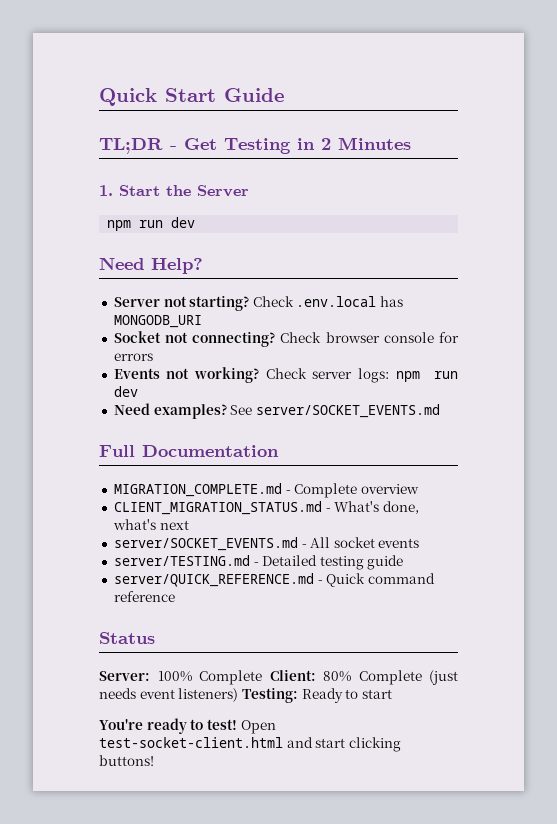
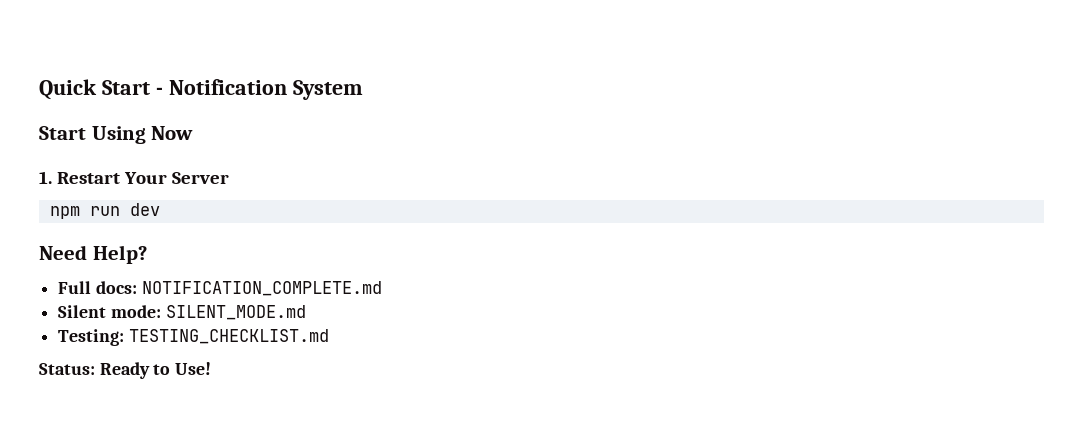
[224,88,285,102] [99,137,411,154] Guide // TL;DR - Get Testing in 2 Minutes -> [155,79,363,100] [39,126,194,144] - Notification System // Start Using Now
[119,185,191,196] Start the -> [57,172,168,184] Restart Your
[113,296,404,311] [113,315,202,328] [113,331,459,347] [113,353,153,361] [113,367,458,383] [113,386,138,397] [113,403,440,419] [99,445,279,457] [113,483,419,498] [113,501,419,515] [112,519,189,530] [113,537,420,551] [113,555,404,570] [113,573,435,587] [113,591,175,602] [99,632,155,644] [99,670,458,685] [99,688,392,703] [99,718,276,734] [99,737,401,752] [99,755,154,766] Server not starting? Check .env.local has MONGODB_URI // Socket not connecting? Check browser console for errors // Events not working? Check server logs: npm run dev // Need examples? See server/SOCKET_EVENTS.md // Full Documentation // MIGRATION_COMPLETE.md - Complete overview // CLIENT_MIGRATION_STATUS.md - What's done, what's next // server/SOCKET_EVENTS.md - All socket events // server/TESTING.md - Detailed testing guide // server/QUICK_REFERENCE.md - Quick command reference // Status // Server: 100% Complete Client: 80% Complete (just needs event listeners) Testing: Ready to start // You're ready to test! Open test-socket-client.html and start clicking buttons! -> [58,281,382,296] [58,305,306,320] [58,329,329,346] [39,362,212,379] Full docs: NOTIFICATION_COMPLETE.md // Silent mode: SILENT_MODE.md // Testing: TESTING_CHECKLIST.md // Status: Ready to Use!

